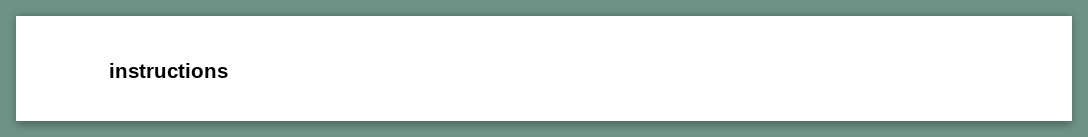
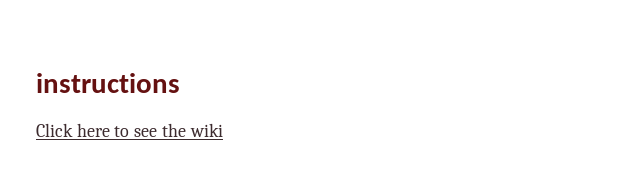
(228, 70) none -> [36,123,223,137] // Click here to see the wiki

